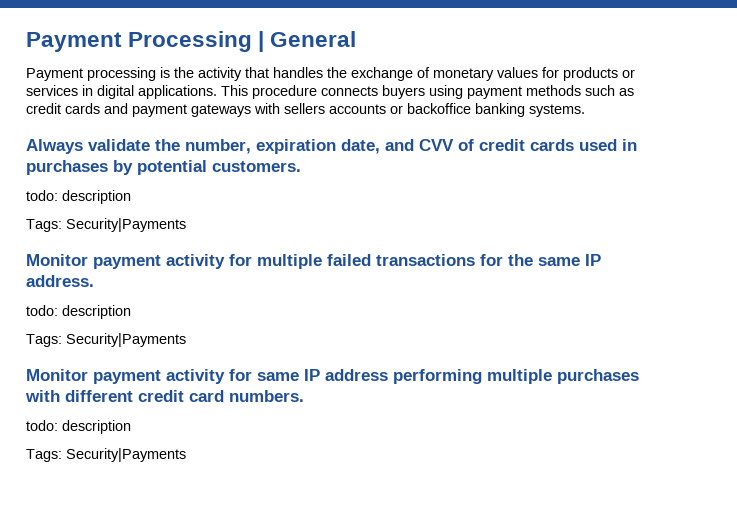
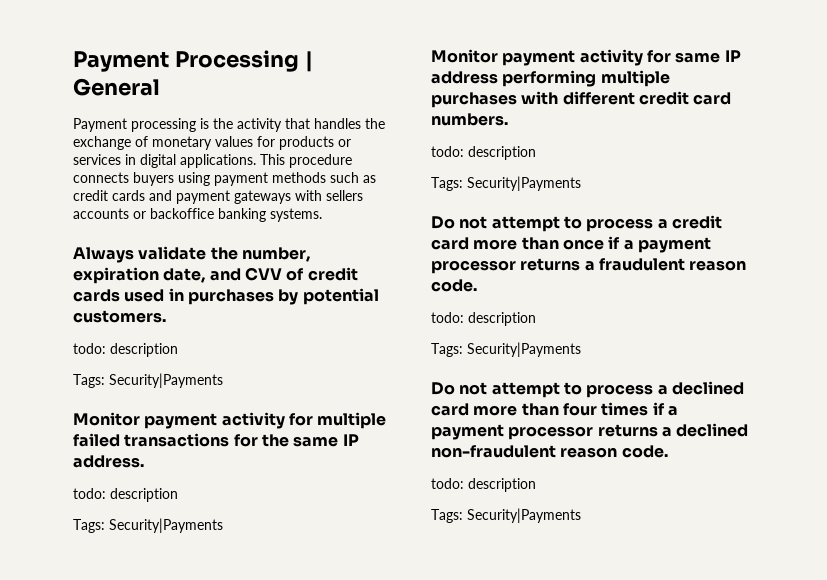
(186, 455) none -> [431,215,722,232] [431,236,711,253] [431,258,747,274] [431,279,477,292] [431,312,536,326] [431,342,581,357] [431,381,744,398] [431,402,678,416] [431,423,749,440] [431,445,668,458] [431,478,536,492] [431,508,581,523] // Do not attempt to process a credit card more than once if a payment processor returns a fraudulent reason code. // todo: description // Tags: Security|Payments // Do not attempt to process a declined card more than four times if a payment processor returns a declined non-fraudulent reason code. // todo: description // Tags: Security|Payments

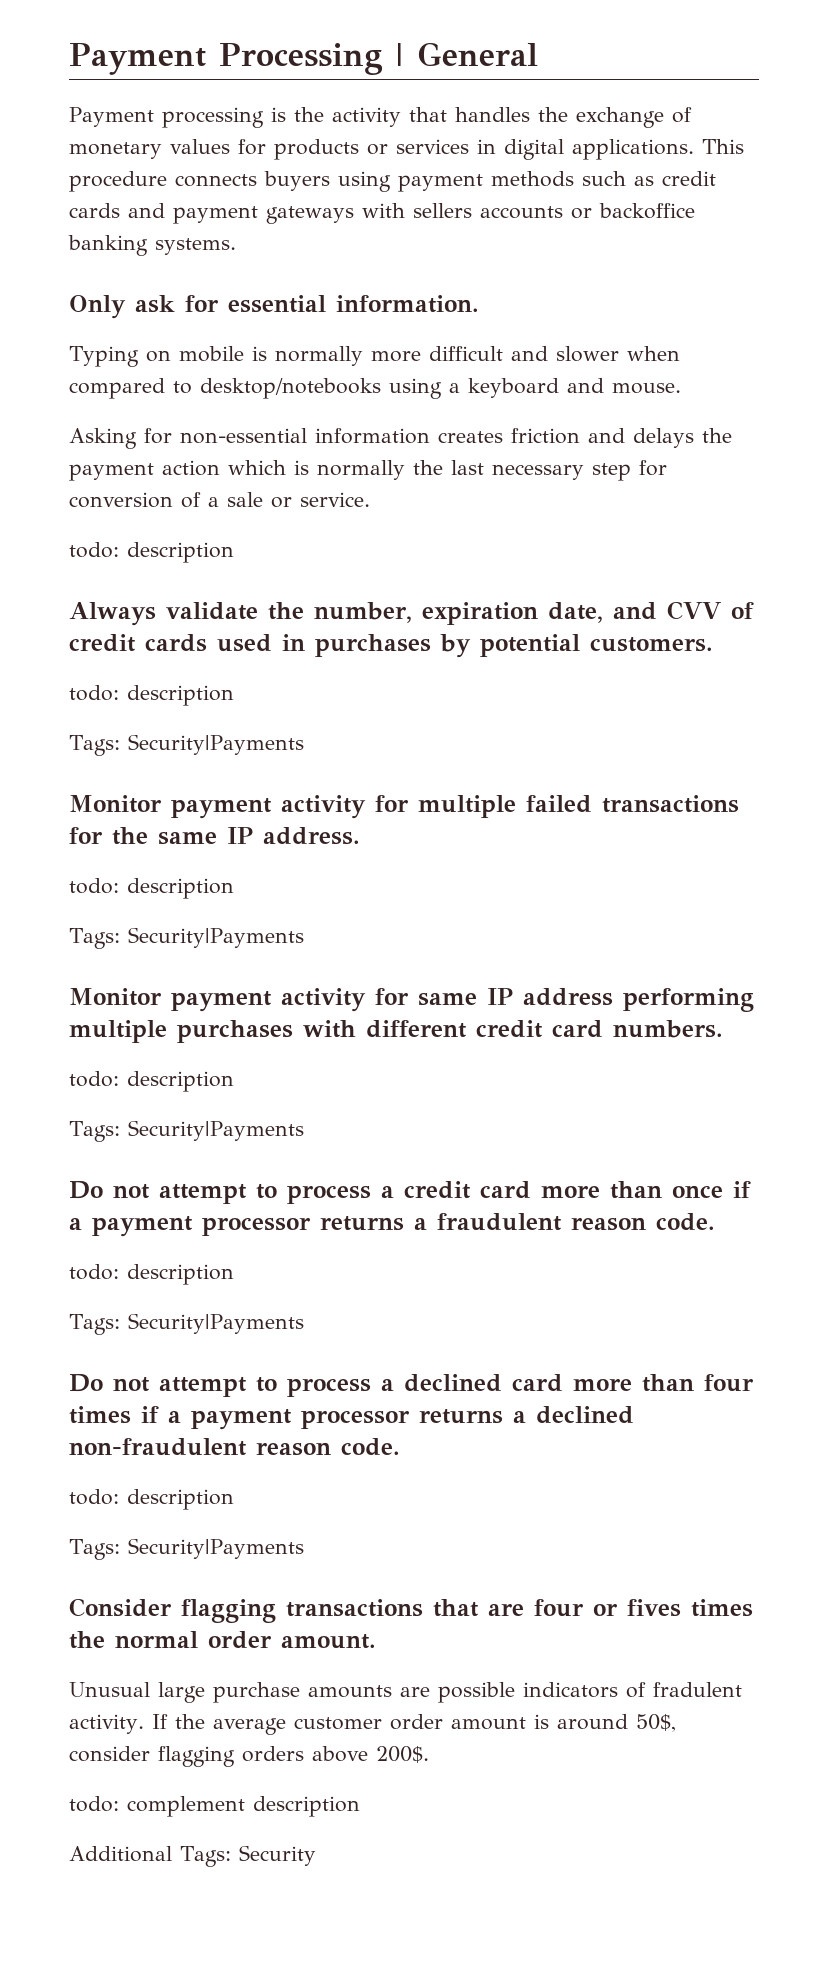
(322, 215) none -> [69,295,479,319] [69,346,680,367] [69,378,681,399] [69,428,732,449] [69,460,667,481] [69,492,370,508] [69,542,234,563] // Only ask for essential information. // Typing on mobile is normally more difficult and slower when compared to desktop/notebooks using a keyboard and mouse. // Asking for non-essential information creates friction and delays the payment action which is normally the last necessary step for conversion of a sale or service. // todo: description
(581, 515) none -> [69,1598,753,1623] [69,1631,376,1649] [69,1682,742,1703] [69,1714,676,1735] [69,1746,429,1767] [69,1796,360,1817] [69,1845,316,1867] // Consider flagging transactions that are four or fives times the normal order amount. // Unusual large purchase amounts are possible indicators of fradulent activity. If the average customer order amount is around 50$, consider flagging orders above 200$. // todo: complement description // Additional Tags: Security

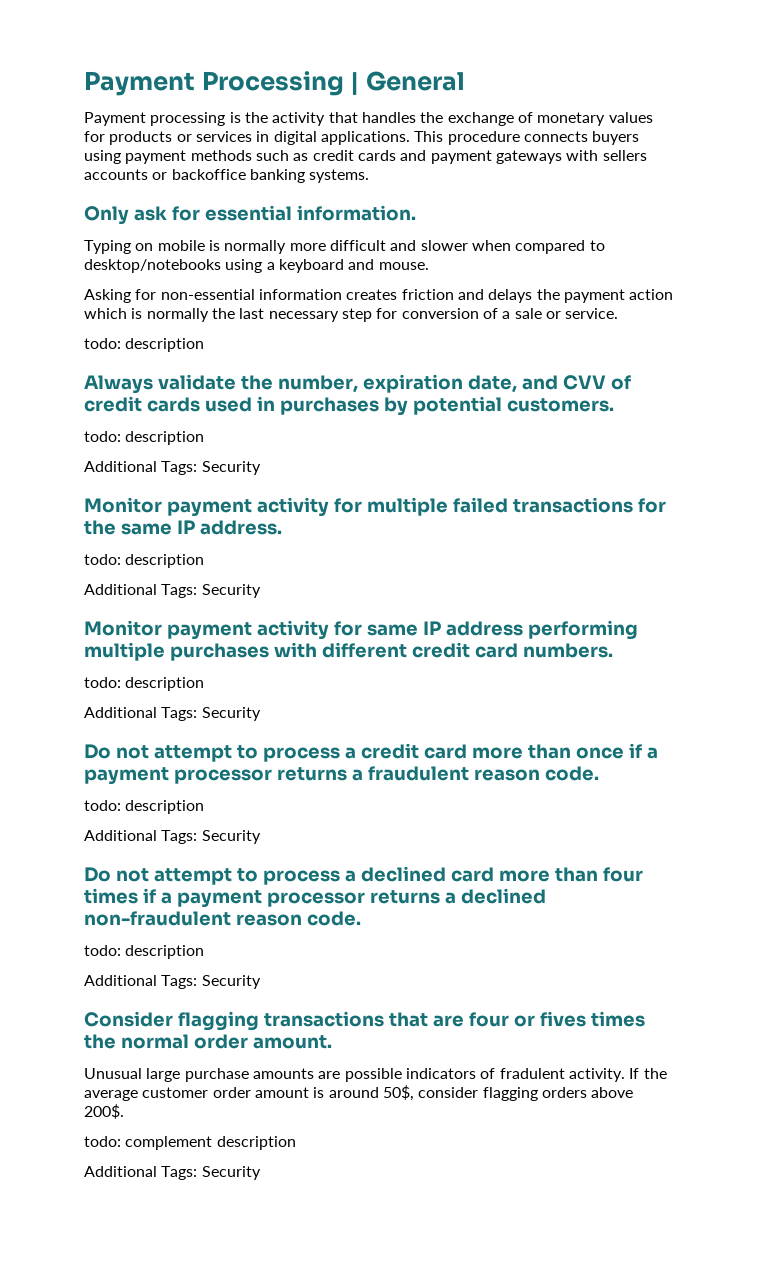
[69,734,304,756] Tags: Security|Payments -> [84,461,261,475] Additional Tags: Security
[69,927,304,949] Tags: Security|Payments -> [84,584,261,598] Additional Tags: Security
[69,1120,304,1142] Tags: Security|Payments -> [84,707,261,721] Additional Tags: Security
[69,1313,304,1335] Tags: Security|Payments -> [84,830,261,844] Additional Tags: Security
[69,1538,304,1560] Tags: Security|Payments -> [84,975,261,989] Additional Tags: Security

